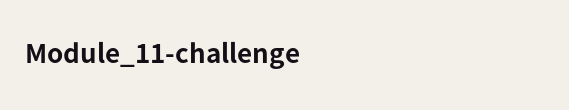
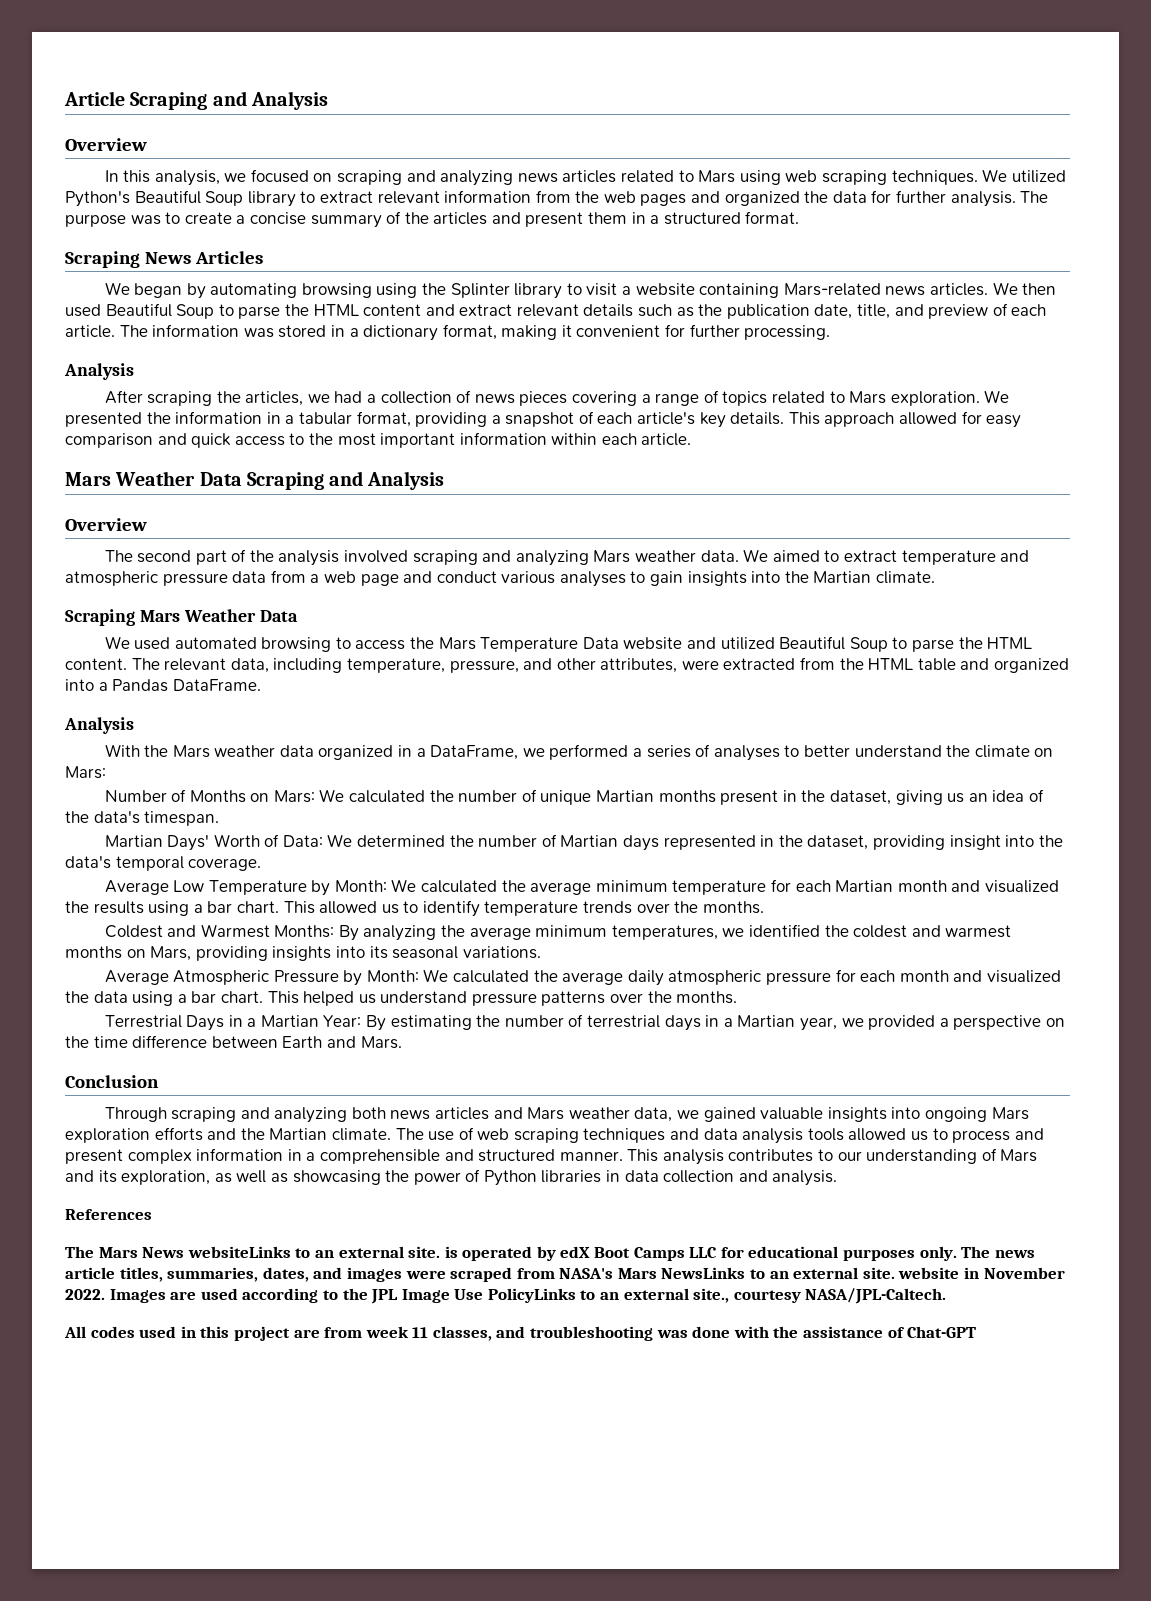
[25,41,300,69] Module_11-challenge -> [64,91,328,110] [65,138,147,151] [104,169,1066,186] [65,190,1049,207] [65,211,800,228] [65,251,263,268] [104,282,1057,299] [65,303,1047,319] [65,324,831,341] [64,363,134,380] [104,390,1010,406] [65,411,1022,428] [65,432,692,448] [65,471,445,490] [65,518,147,531] [104,549,1030,566] [65,570,936,587] [65,609,298,626] [104,636,1033,652] [65,657,1070,673] [65,679,261,692] [64,717,134,734] [104,744,1054,761] [65,766,106,779] [104,789,1044,805] [65,811,220,826] [104,834,1063,851] [65,856,262,871] [104,879,1059,896] [65,900,764,917] [104,924,1012,941] [65,946,541,961] [104,969,1061,986] [65,991,738,1006] [104,1014,1065,1031] [65,1035,402,1049] [65,1075,159,1088] [104,1107,1029,1123] [65,1127,1044,1144] [65,1148,1038,1165] [65,1169,838,1186] [65,1209,152,1220] [65,1246,1035,1261] [65,1267,1065,1282] [65,1288,947,1304] [64,1326,977,1341] Article Scraping and Analysis // Overview // In this analysis, we focused on scraping and analyzing news articles related to Mars using web scraping techniques. We utilized Python's Beautiful Soup library to extract relevant information from the web pages and organized the data for further analysis. The purpose was to create a concise summary of the articles and present them in a structured format. // Scraping News Articles // We began by automating browsing using the Splinter library to visit a website containing Mars-related news articles. We then used Beautiful Soup to parse the HTML content and extract relevant details such as the publication date, title, and preview of each article. The information was stored in a dictionary format, making it convenient for further processing. // Analysis // After scraping the articles, we had a collection of news pieces covering a range of topics related to Mars exploration. We presented the information in a tabular format, providing a snapshot of each article's key details. This approach allowed for easy comparison and quick access to the most important information within each article. // Mars Weather Data Scraping and Analysis // Overview // The second part of the analysis involved scraping and analyzing Mars weather data. We aimed to extract temperature and atmospheric pressure data from a web page and conduct various analyses to gain insights into the Martian climate. // Scraping Mars Weather Data // We used automated browsing to access the Mars Temperature Data website and utilized Beautiful Soup to parse the HTML content. The relevant data, including temperature, pressure, and other attributes, were extracted from the HTML table and organized into a Pandas DataFrame. // Analysis // With the Mars weather data organized in a DataFrame, we performed a series of analyses to better understand the climate on Mars: // Number of Months on Mars: We calculated the number of unique Martian months present in the dataset, giving us an idea of the data's timespan. // Martian Days' Worth of Data: We determined the number of Martian days represented in the dataset, providing insight into the data's temporal coverage. // Average Low Temperature by Month: We calculated the average minimum temperature for each Martian month and visualized the results using a bar chart. This allowed us to identify temperature trends over the months. // Coldest and Warmest Months: By analyzing the average minimum temperatures, we identified the coldest and warmest months on Mars, providing insights into its seasonal variations. // Average Atmospheric Pressure by Month: We calculated the average daily atmospheric pressure for each month and visualized the data using a bar chart. This helped us understand pressure patterns over the months. // Terrestrial Days in a Martian Year: By estimating the number of terrestrial days in a Martian year, we provided a perspective on the time difference between Earth and Mars. // Conclusion // Through scraping and analyzing both news articles and Mars weather data, we gained valuable insights into ongoing Mars exploration efforts and the Martian climate. The use of web scraping techniques and data analysis tools allowed us to process and present complex information in a comprehensible and structured manner. This analysis contributes to our understanding of Mars and its exploration, as well as showcasing the power of Python libraries in data collection and analysis. // References // The Mars News websiteLinks to an external site. is operated by edX Boot Camps LLC for educational purposes only. The news article titles, summaries, dates, and images were scraped from NASA's Mars NewsLinks to an external site. website in November 2022. Images are used according to the JPL Image Use PolicyLinks to an external site., courtesy NASA/JPL-Caltech. // All codes used in this project are from week 11 classes, and troubleshooting was done with the assistance of Chat-GPT

